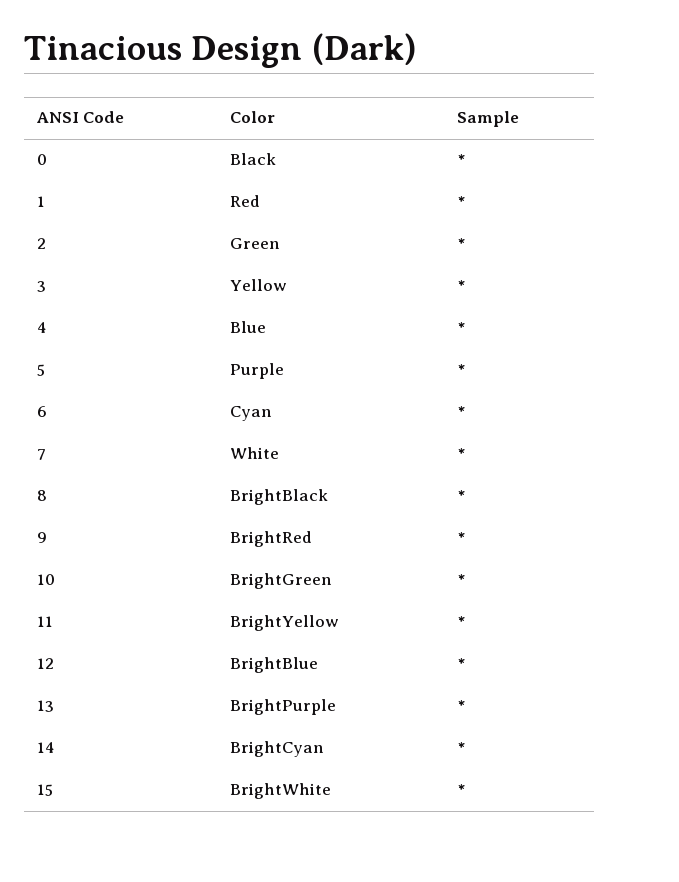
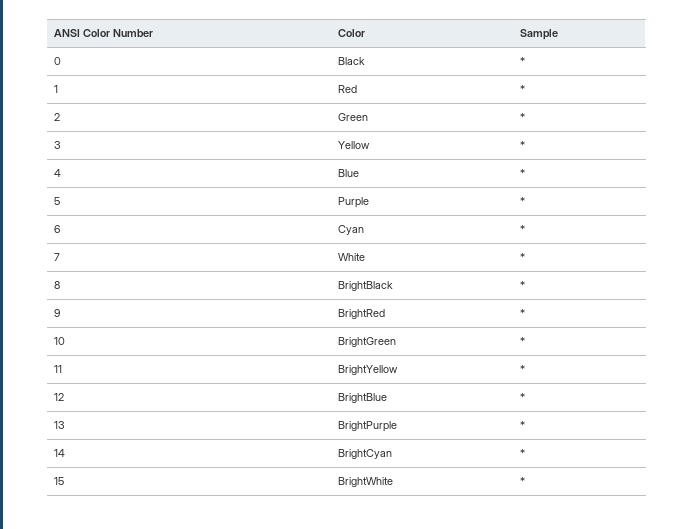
[24,33,417,68] [35,111,125,123] Tinacious Design (Dark) // ANSI Code -> [54,29,154,37] ANSI Color Number

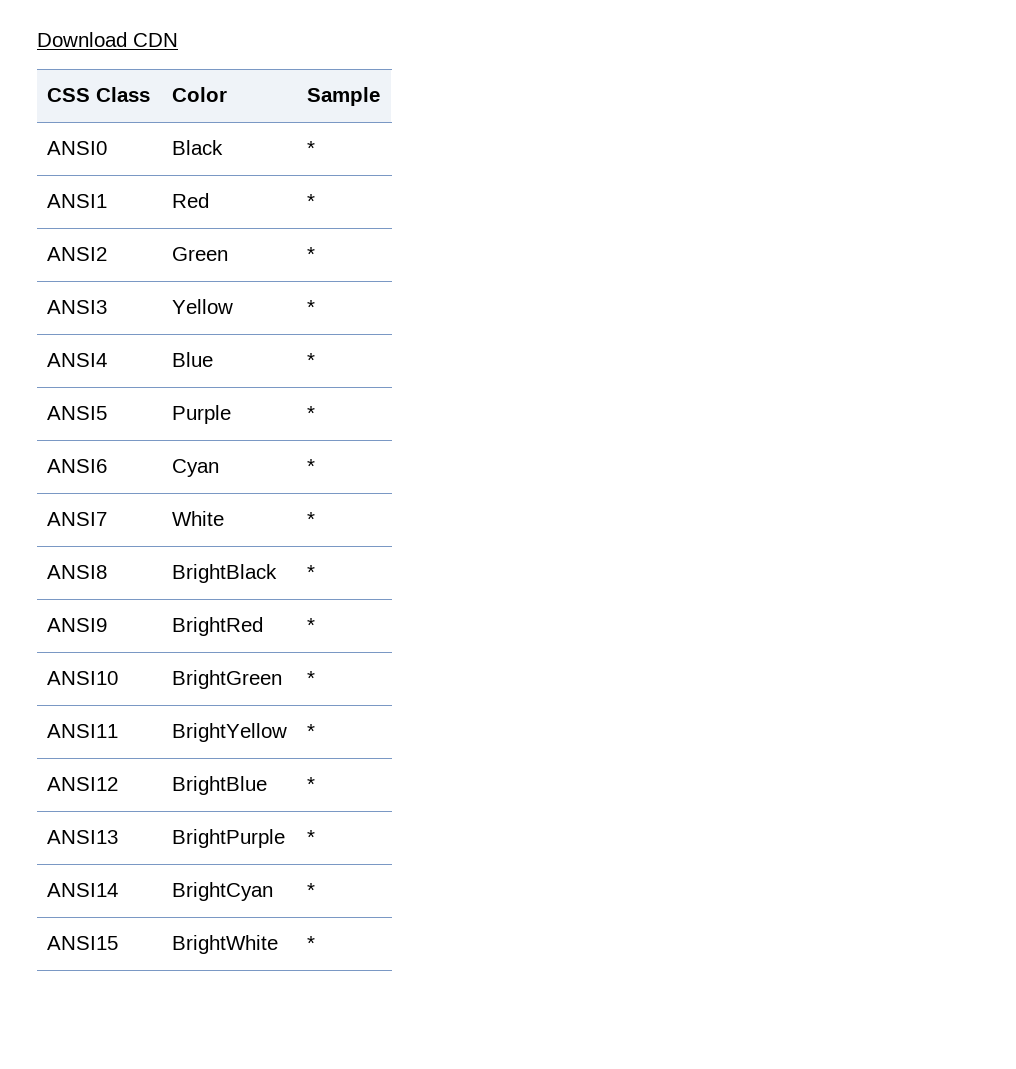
[54,29,154,37] ANSI Color Number -> [37,32,178,47] [46,87,150,102] Download CDN // CSS Class
[54,57,62,65] 0 -> [46,141,107,155] ANSI0
[54,85,59,93] 1 -> [46,194,107,208] ANSI1
[54,113,61,121] 2 -> [46,247,107,261] ANSI2
[54,141,62,149] 3 -> [46,300,107,314] ANSI3
[54,169,62,177] 4 -> [46,353,107,367] ANSI4
[54,197,61,205] 5 -> [46,406,107,420] ANSI5
[54,225,61,233] 6 -> [46,459,107,473] ANSI6
[54,253,61,261] 7 -> [46,512,107,526] ANSI7
[54,281,61,289] 8 -> [46,565,107,579] ANSI8
[54,309,61,317] 9 -> [46,618,107,632] ANSI9
[54,337,66,345] 10 -> [46,671,118,685] ANSI10
[54,365,63,373] 11 -> [46,724,118,738] ANSI11
[54,393,65,401] 12 -> [46,777,118,791] ANSI12
[54,421,66,429] 13 -> [46,830,118,844] ANSI13
[54,449,66,457] 14 -> [46,883,118,897] ANSI14
[54,477,65,485] 15 -> [46,936,118,950] ANSI15

